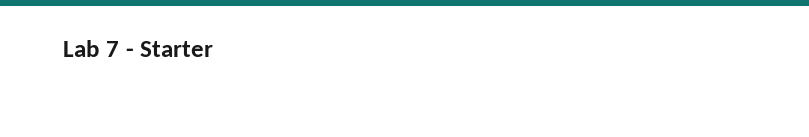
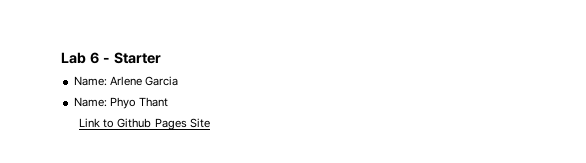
[105,41,119,57] 7 -> [89,52,99,64] 6
(214, 49) none -> [73,76,178,86] [73,97,168,109] [79,118,210,130] // Name: Arlene Garcia // Name: Phyo Thant // Link to Github Pages Site

